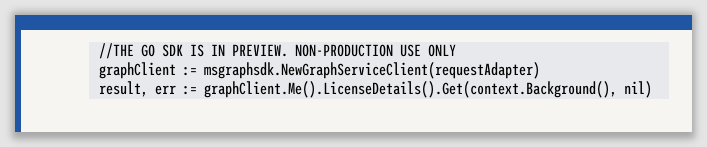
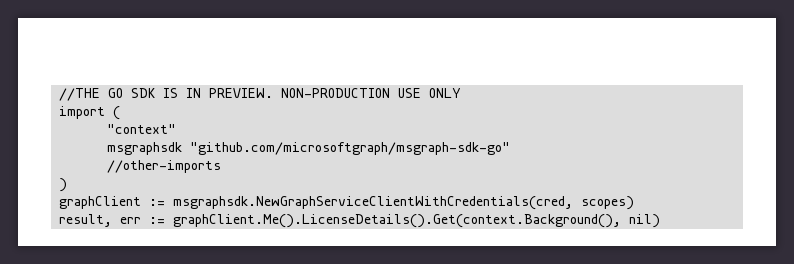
(457, 50) none -> [59,106,121,120] [107,124,177,134] [107,142,511,155] [107,160,222,173] [59,178,68,192] // import ( // "context" // msgraphsdk "github.com/microsoftgraph/msgraph-sdk-go" // //other-imports // )
[204,62,541,79] msgraphsdk.NewGraphServiceClient(requestAdapter) -> [173,196,635,210] msgraphsdk.NewGraphServiceClientWithCredentials(cred, scopes)

